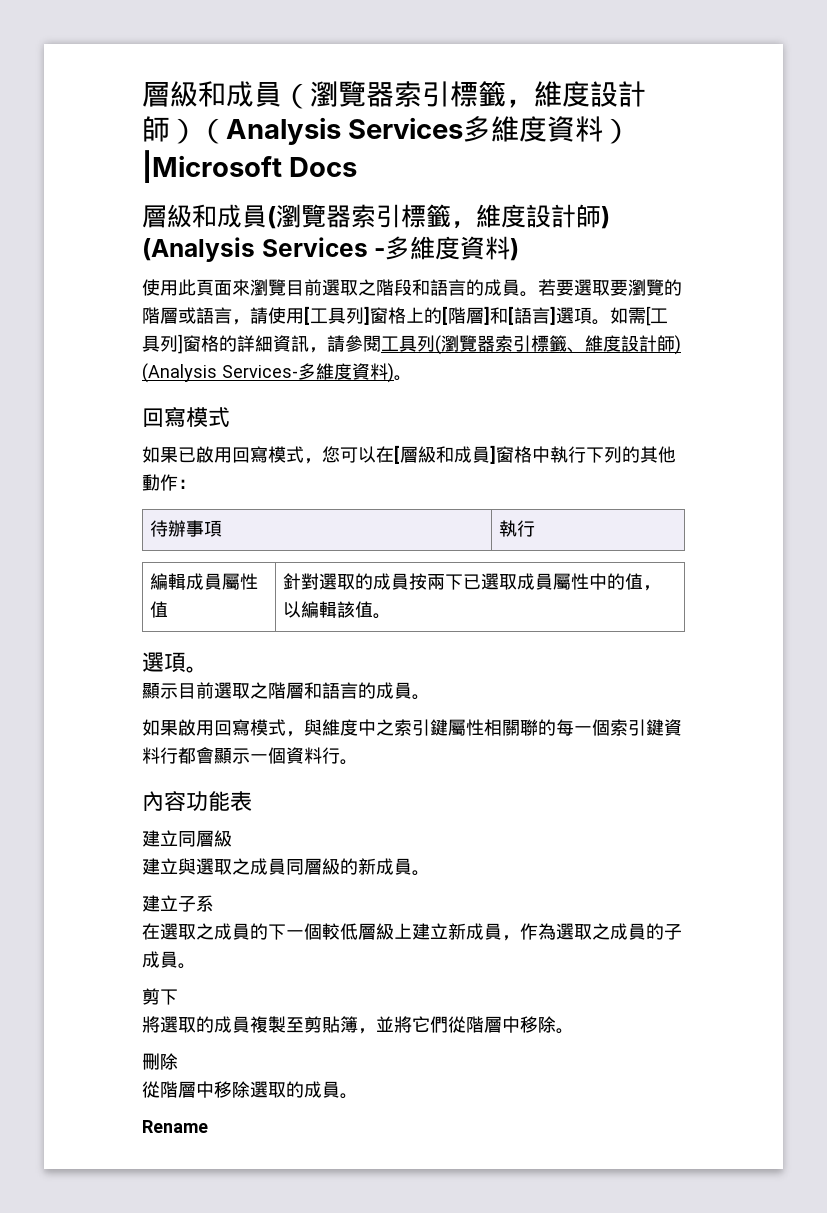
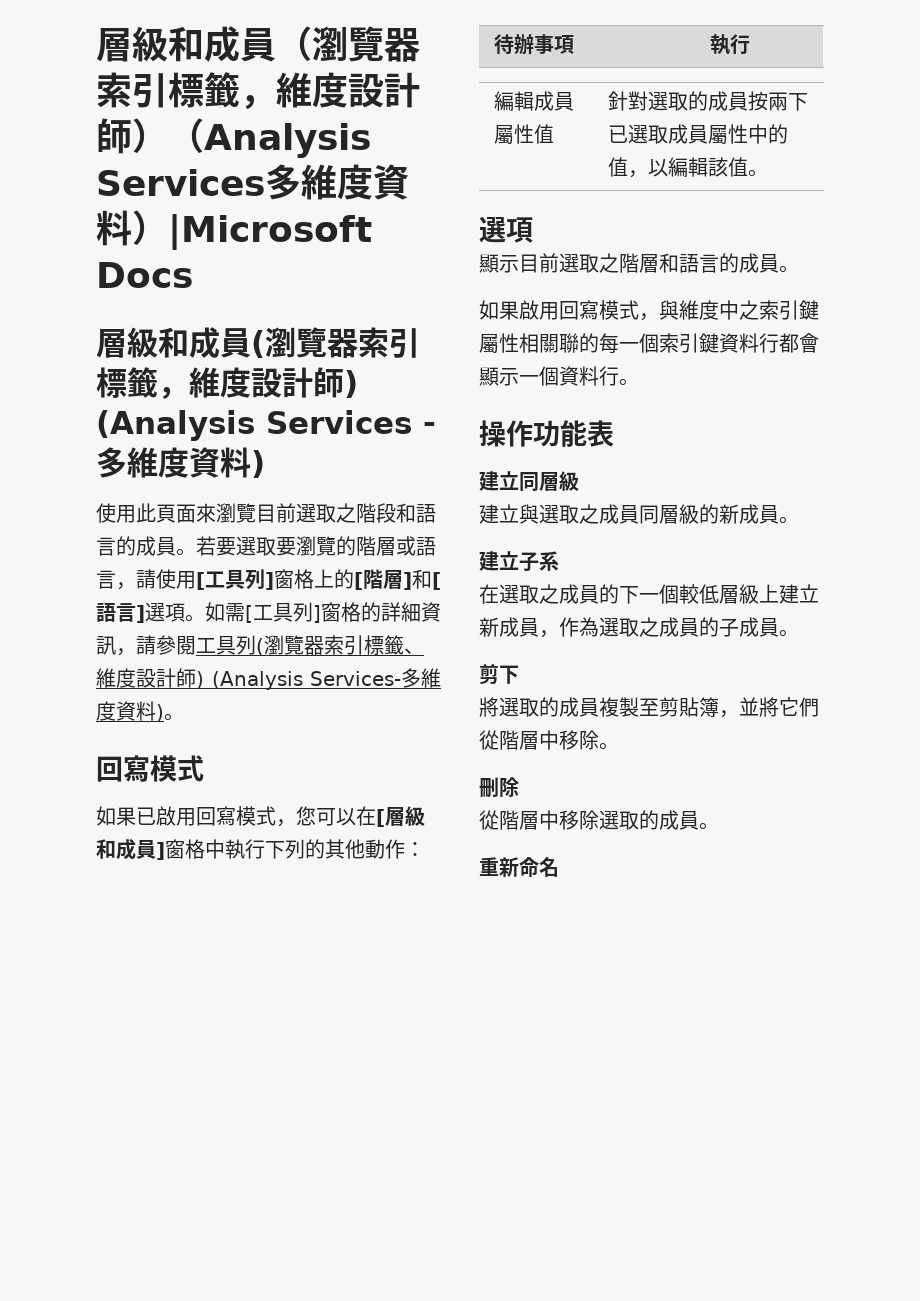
[186,666,208,673] 。 -> (533, 230) none
[142,791,186,811] 內容 -> [479,420,533,447] 操作
[142,1120,208,1133] Rename -> [479,857,559,877] 重新命名

